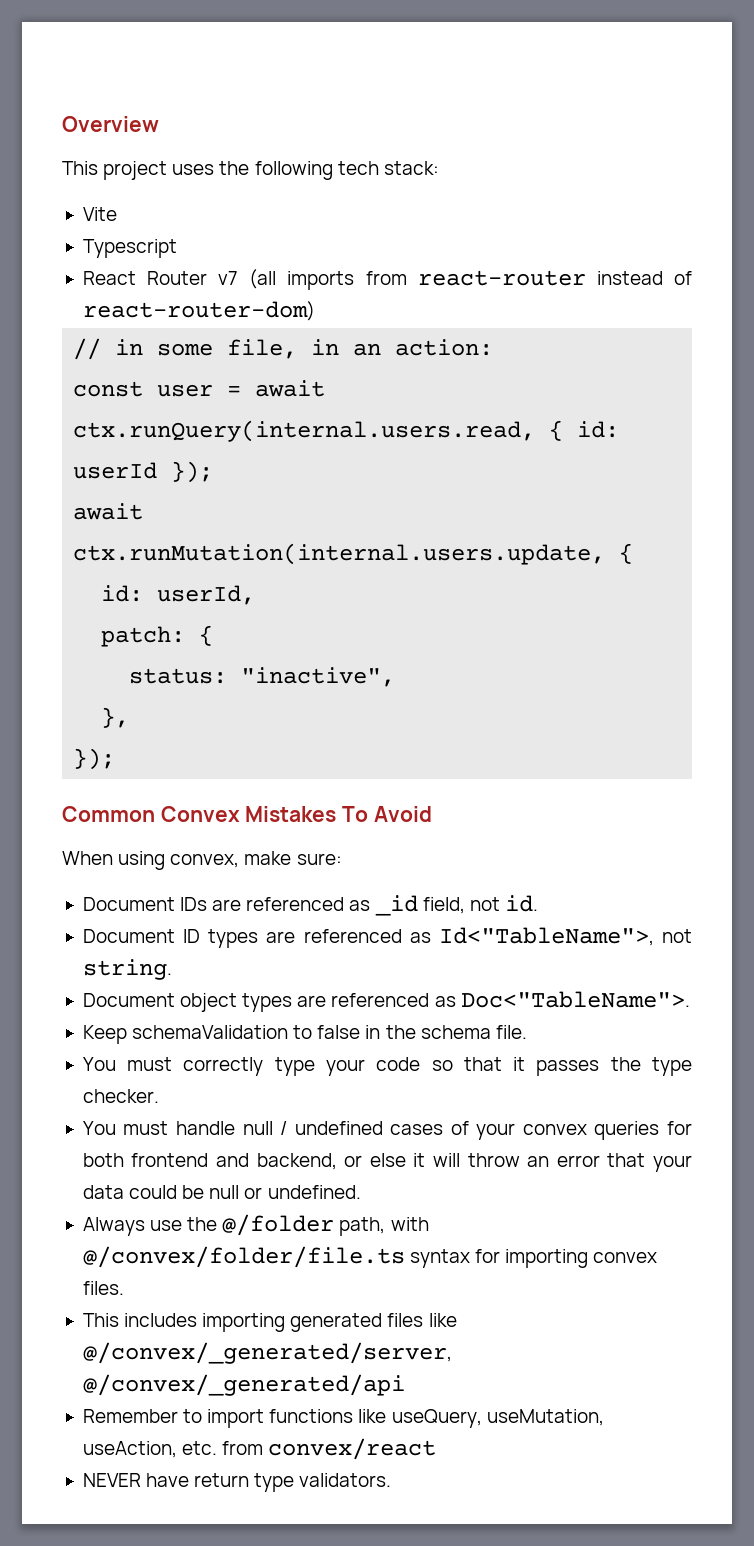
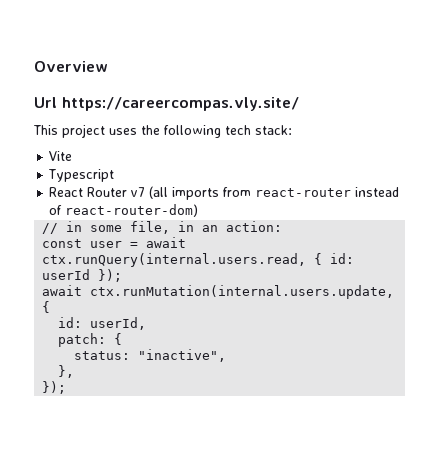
(159, 124) none -> [34,97,299,111] // Url https://careercompas.vly.site/
[62,806,432,822] [62,851,342,870] [82,895,538,916] [82,927,692,948] [82,959,172,980] [82,991,690,1012] [82,1025,527,1044] [82,1057,692,1076] [82,1089,159,1103] [82,1121,692,1140] [82,1153,692,1172] [82,1185,361,1199] [82,1214,429,1236] [82,1246,658,1268] [82,1281,124,1295] [82,1313,457,1332] [82,1342,452,1364] [82,1374,405,1396] [82,1409,604,1428] [82,1438,437,1460] [82,1473,392,1492] // Common Convex Mistakes To Avoid // When using convex, make sure: // Document IDs are referenced as _id field, not id. // Document ID types are referenced as Id<"TableName">, not string. // Document object types are referenced as Doc<"TableName">. // Keep schemaValidation to false in the schema file. // You must correctly type your code so that it passes the type checker. // You must handle null / undefined cases of your convex queries for both frontend and backend, or else it will throw an error that your data could be null or undefined. // Always use the @/folder path, with @/convex/folder/file.ts syntax for importing convex files. // This includes importing generated files like @/convex/_generated/server, @/convex/_generated/api // Remember to import functions like useQuery, useMutation, useAction, etc. from convex/react // NEVER have return type validators. -> (67, 387) none

